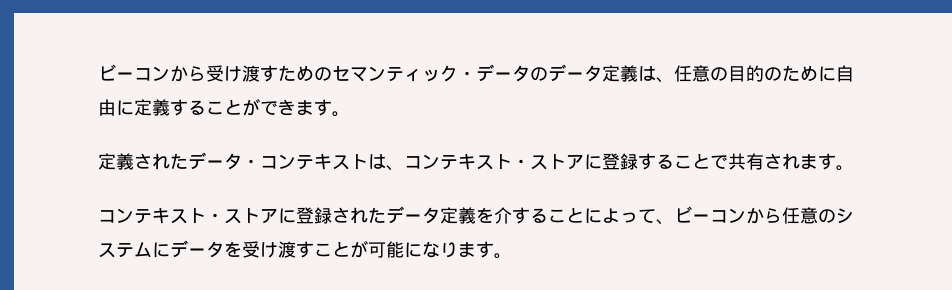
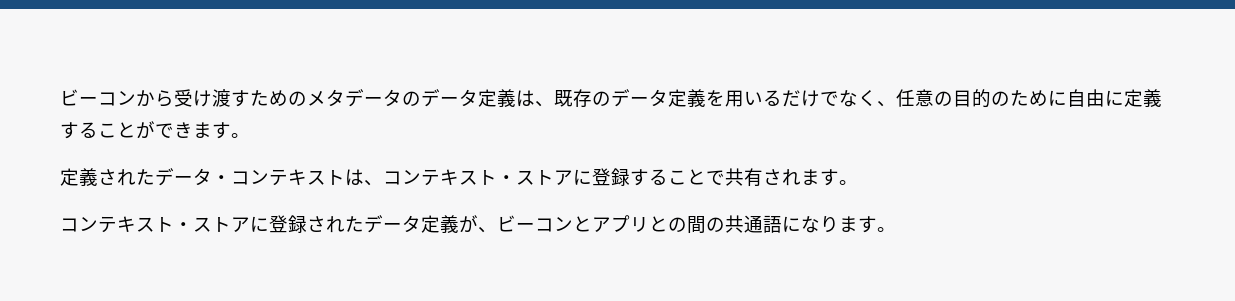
[332,65,476,82] セマンティック・ -> [307,89,345,107] メタ
(674, 80) none -> [554,89,896,107] 既存のデータ定義を用いるだけでなく、
[476,206,854,225] [98,240,404,258] を介することによって、ビーコンから任意のシステムにデータを受け渡すことが可能 -> [459,215,782,234] が、ビーコンとアプリとの間の共通語

